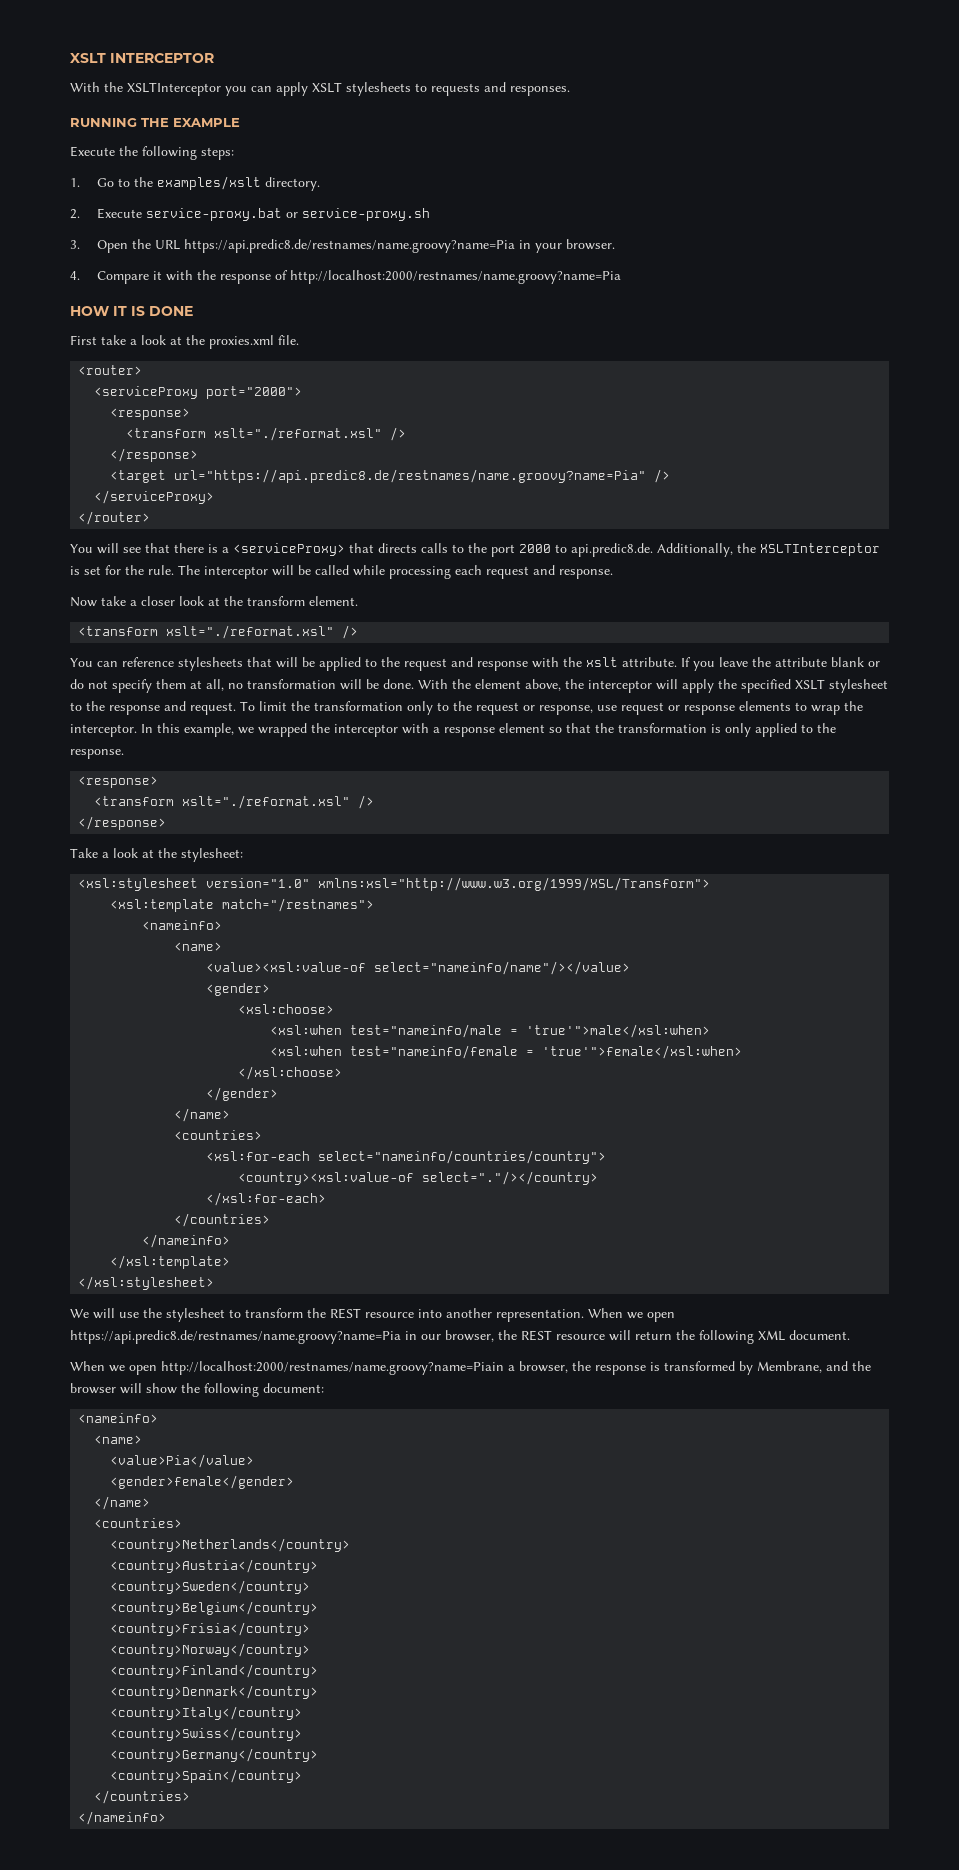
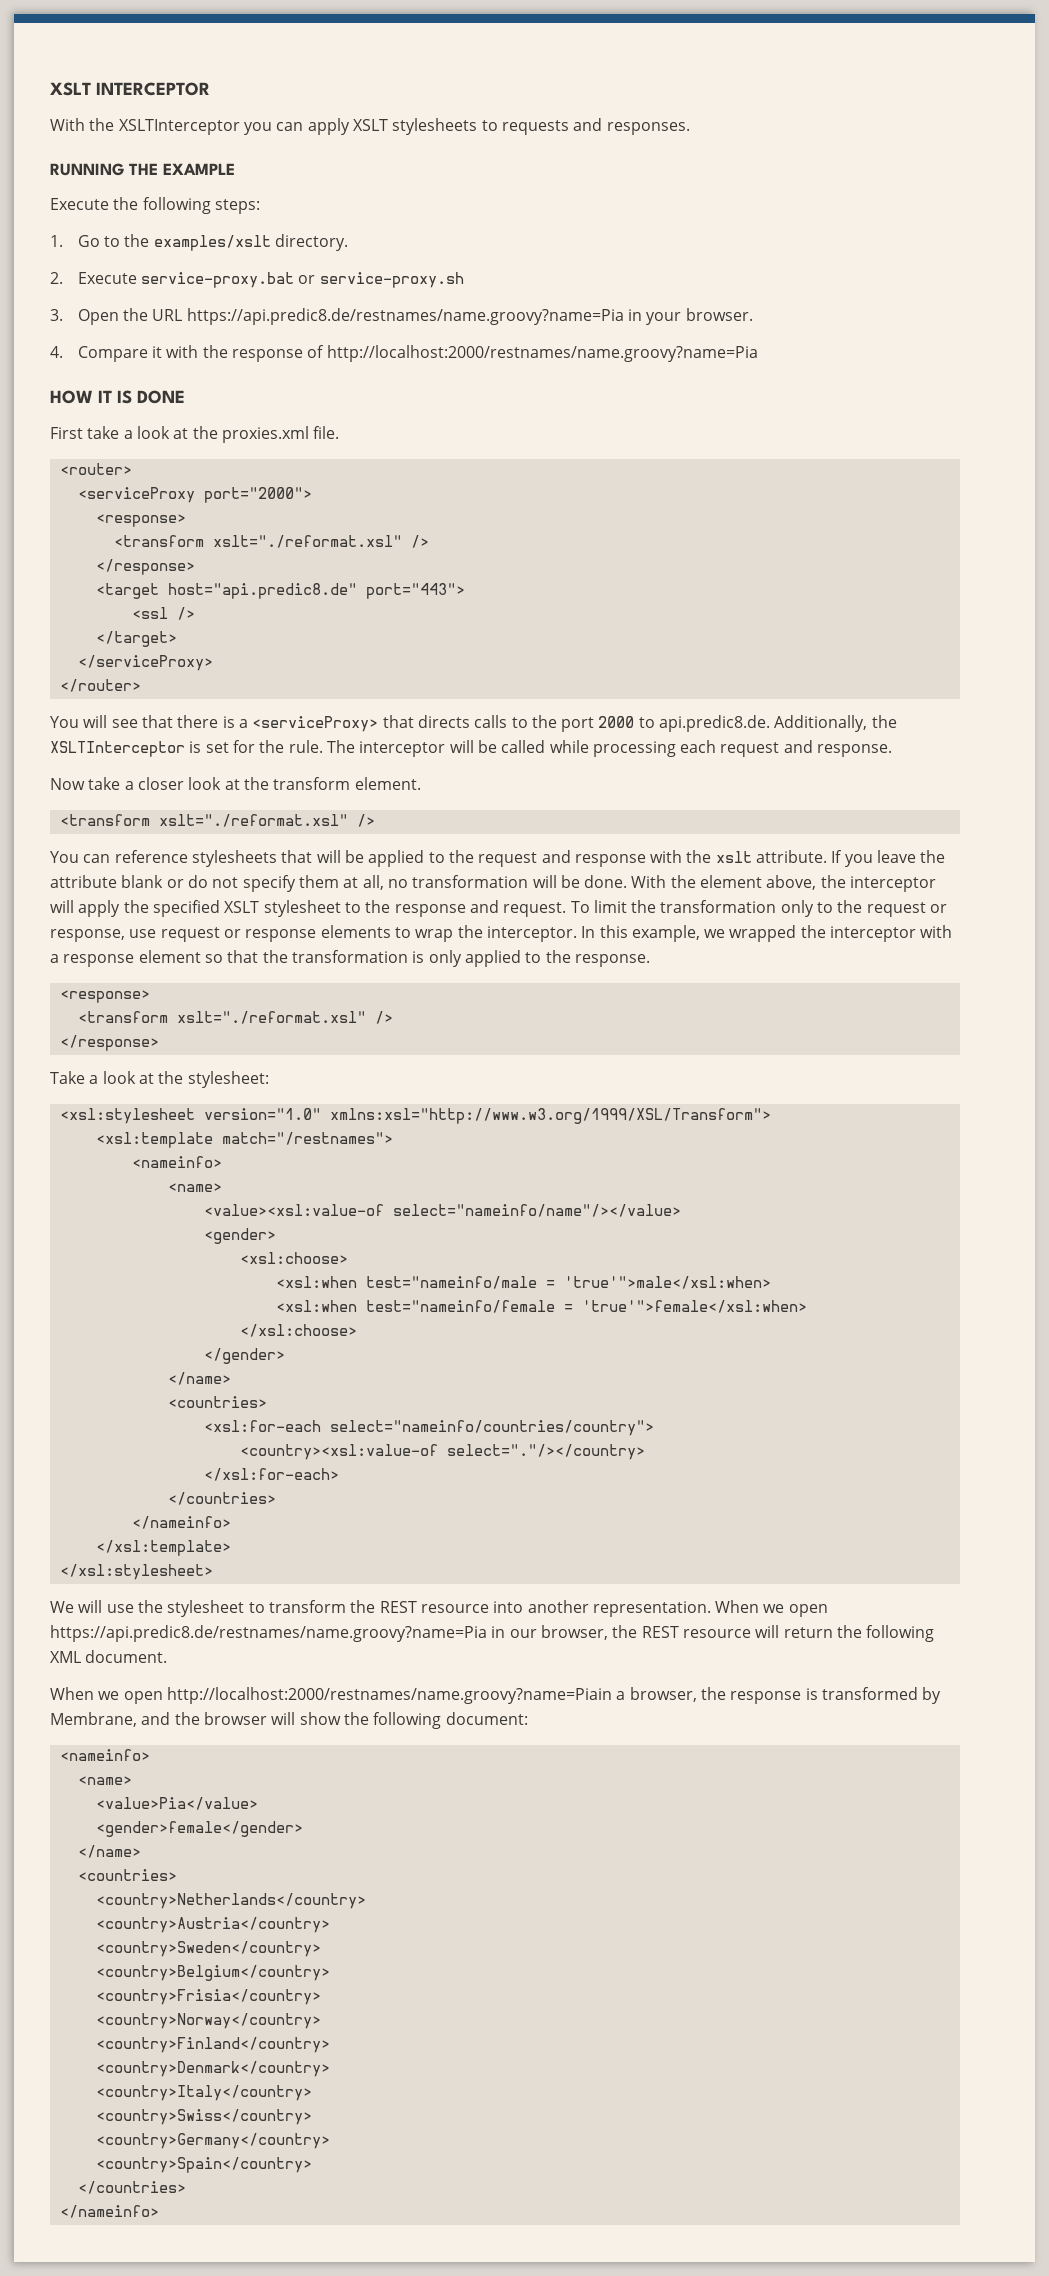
[174,469,671,483] url="https://api.predic8.de/restnames/name.groovy?name=Pia" /> -> [167,583,465,599] [131,607,195,620] [95,631,177,647] host="api.predic8.de" port="443"> // <ssl /> // </target>

